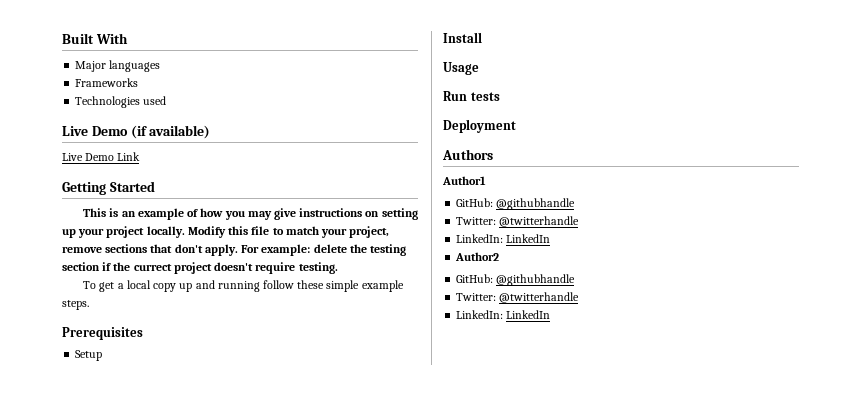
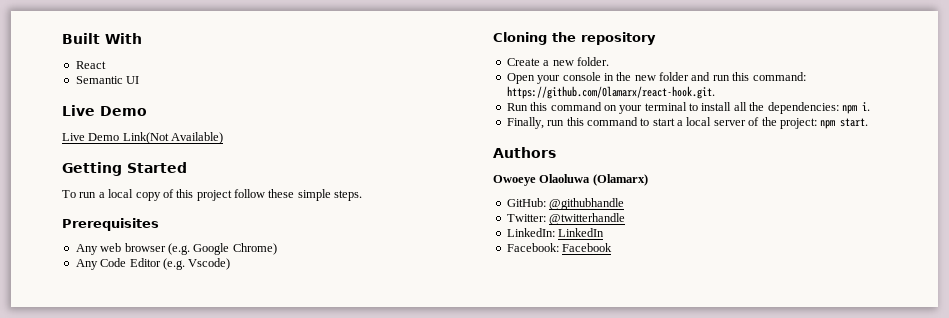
[75,60,161,72] [75,78,139,87] [75,96,167,108] [62,125,211,139] [62,152,141,161] Major languages // Frameworks // Technologies used // Live Demo (if available) // Live Demo Link -> [75,61,106,69] [75,76,140,84] [62,105,147,116] [62,132,224,144] React // Semantic UI // Live Demo // Live Demo Link(Not Available)
[83,208,418,220] [62,226,390,238] [62,244,407,256] [62,262,338,274] // This is an example of how you may give instructions on setting up your project locally. Modify this file to match your project, remove sections that don't apply. For example: delete the testing section if the currect project doesn't require testing. -> (187, 167) none
[99,282,115,292] get -> [79,192,97,198] run
[179,280,260,292] up and running -> [162,189,232,201] of this project
[361,280,404,292] example -> (331, 195) none
[75,350,103,361] [443,32,482,43] [443,62,479,75] [443,91,500,101] [443,119,516,133] [442,149,493,160] [442,176,486,185] Setup // Install // Usage // Run tests // Deployment // Authors // Author1 -> [75,243,277,255] [75,258,231,270] [493,32,656,45] [506,57,609,66] [506,72,806,84] [506,86,715,99] [506,102,870,114] [506,117,869,129] [493,147,556,158] [493,174,648,186] Any web browser (e.g. Google Chrome) // Any Code Editor (e.g. Vscode) // Cloning the repository // Create a new folder. // Open your console in the new folder and run this command: https://github.com/Olamarx/react-hook.git. // Run this command on your terminal to install all the dependencies: npm i. // Finally, run this command to start a local server of the project: npm start. // Authors // Owoeye Olaoluwa (Olamarx)
[455,252,500,261] [456,274,576,286] [456,292,580,303] [456,310,551,319] Author2 // GitHub: @githubhandle // Twitter: @twitterhandle // LinkedIn: LinkedIn -> [506,243,613,252] Facebook: Facebook

